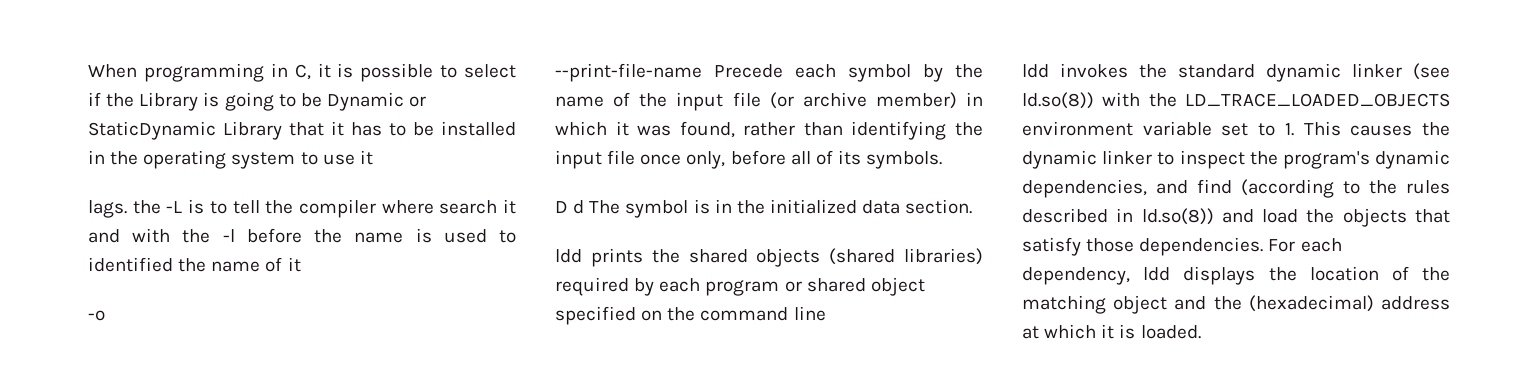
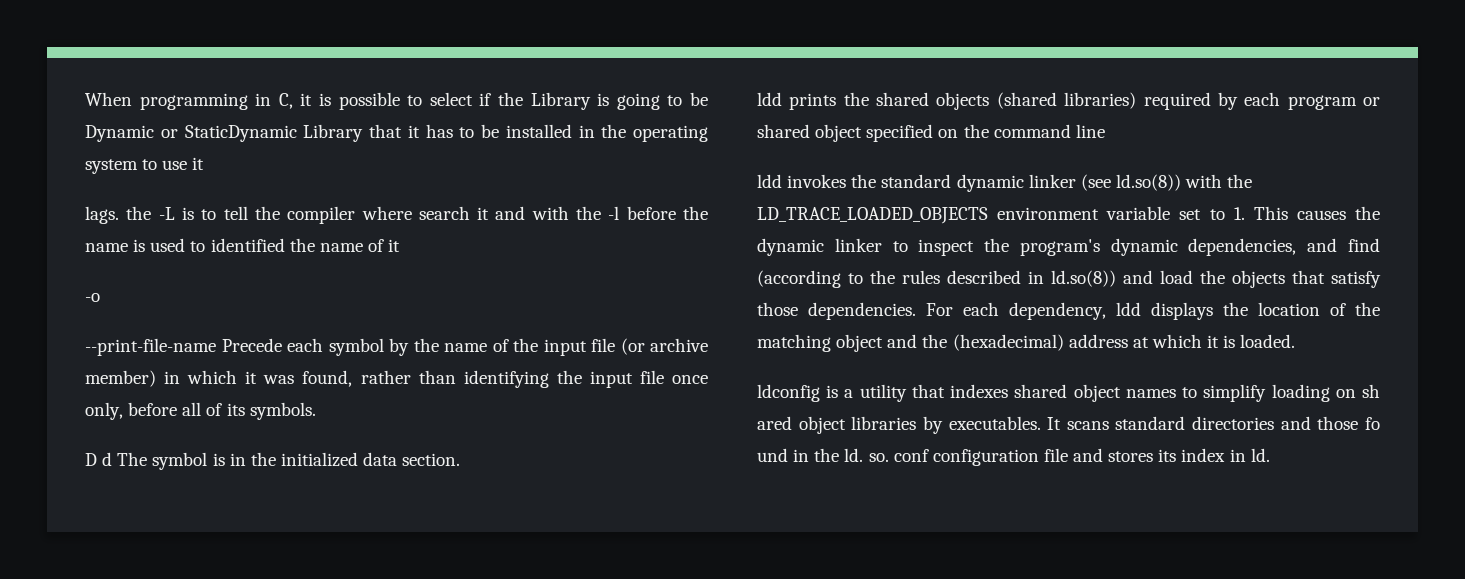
(1201, 332) none -> [757,384,1380,402] [757,416,1380,434] [757,448,1270,466] // ldconfig is a utility that indexes shared object names to simplify loading on sh ared object libraries by executables. It scans standard directories and those fo und in the ld. so. conf configuration file and stores its index in ld.

